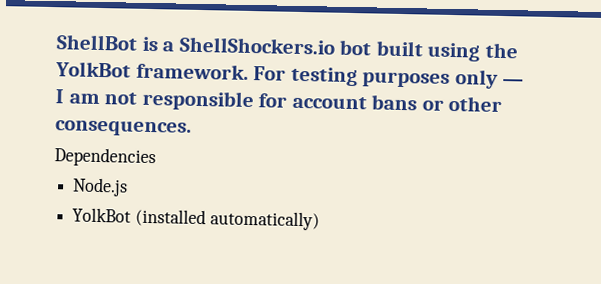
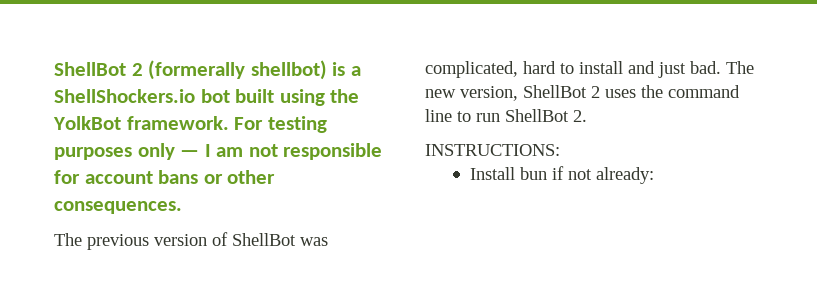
[56,34,138,51] ShellBot -> [54,60,327,80] ShellBot 2 (formerally shellbot)
[54,147,156,168] [72,177,129,197] [72,207,320,231] Dependencies // Node.js // YolkBot (installed automatically) -> [54,232,328,250] [425,61,754,78] [425,85,740,101] [425,109,587,122] [425,144,560,156] [469,166,654,184] The previous version of ShellBot was complicated, hard to install and just bad. The new version, ShellBot 2 uses the command line to run ShellBot 2. // INSTRUCTIONS: // Install bun if not already:

